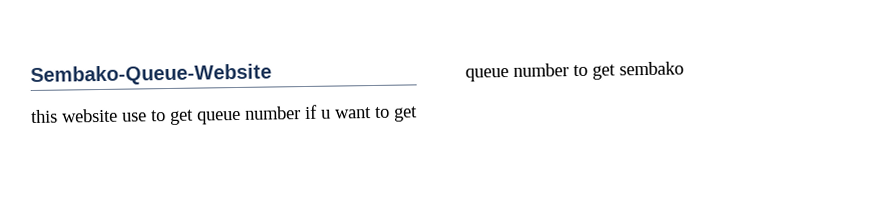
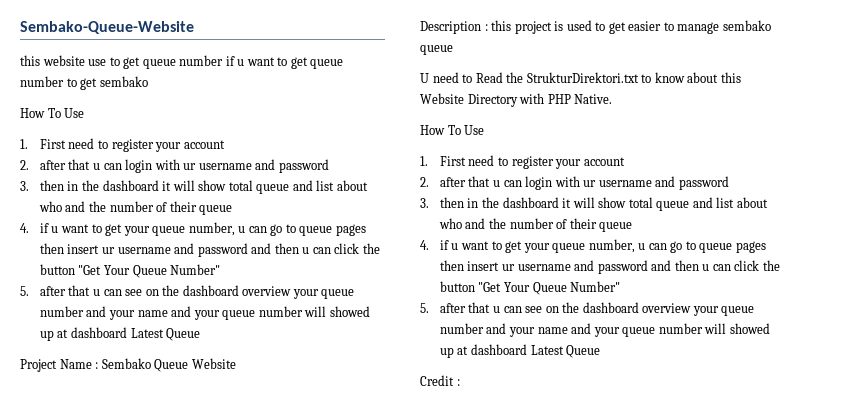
(684, 68) none -> [20,108,85,118] [20,138,225,152] [20,159,329,173] [20,180,368,194] [38,201,233,215] [20,222,366,236] [39,243,380,257] [39,264,221,278] [20,285,355,299] [39,306,370,320] [39,327,201,341] [20,358,236,372] [420,20,771,34] [420,45,453,55] [420,72,741,83] [420,93,613,107] [420,125,485,135] [420,155,625,169] [420,176,729,190] [420,197,768,211] [438,218,633,232] [420,239,766,253] [439,260,780,274] [439,281,621,295] [420,302,755,316] [439,323,770,337] [439,344,601,358] [420,375,460,386] // How To Use // 1. First need to register your account // 2. after that u can login with ur username and password // 3. then in the dashboard it will show total queue and list about who and the number of their queue // 4. if u want to get your queue number, u can go to queue pages then insert ur username and password and then u can click the button "Get Your Queue Number" // 5. after that u can see on the dashboard overview your queue number and your name and your queue number will showed up at dashboard Latest Queue // Project Name : Sembako Queue Website // Description : this project is used to get easier to manage sembako queue // U need to Read the StrukturDirektori.txt to know about this Website Directory with PHP Native. // How To Use // 1. First need to register your account // 2. after that u can login with ur username and password // 3. then in the dashboard it will show total queue and list about who and the number of their queue // 4. if u want to get your queue number, u can go to queue pages then insert ur username and password and then u can click the button "Get Your Queue Number" // 5. after that u can see on the dashboard overview your queue number and your name and your queue number will showed up at dashboard Latest Queue // Credit :

